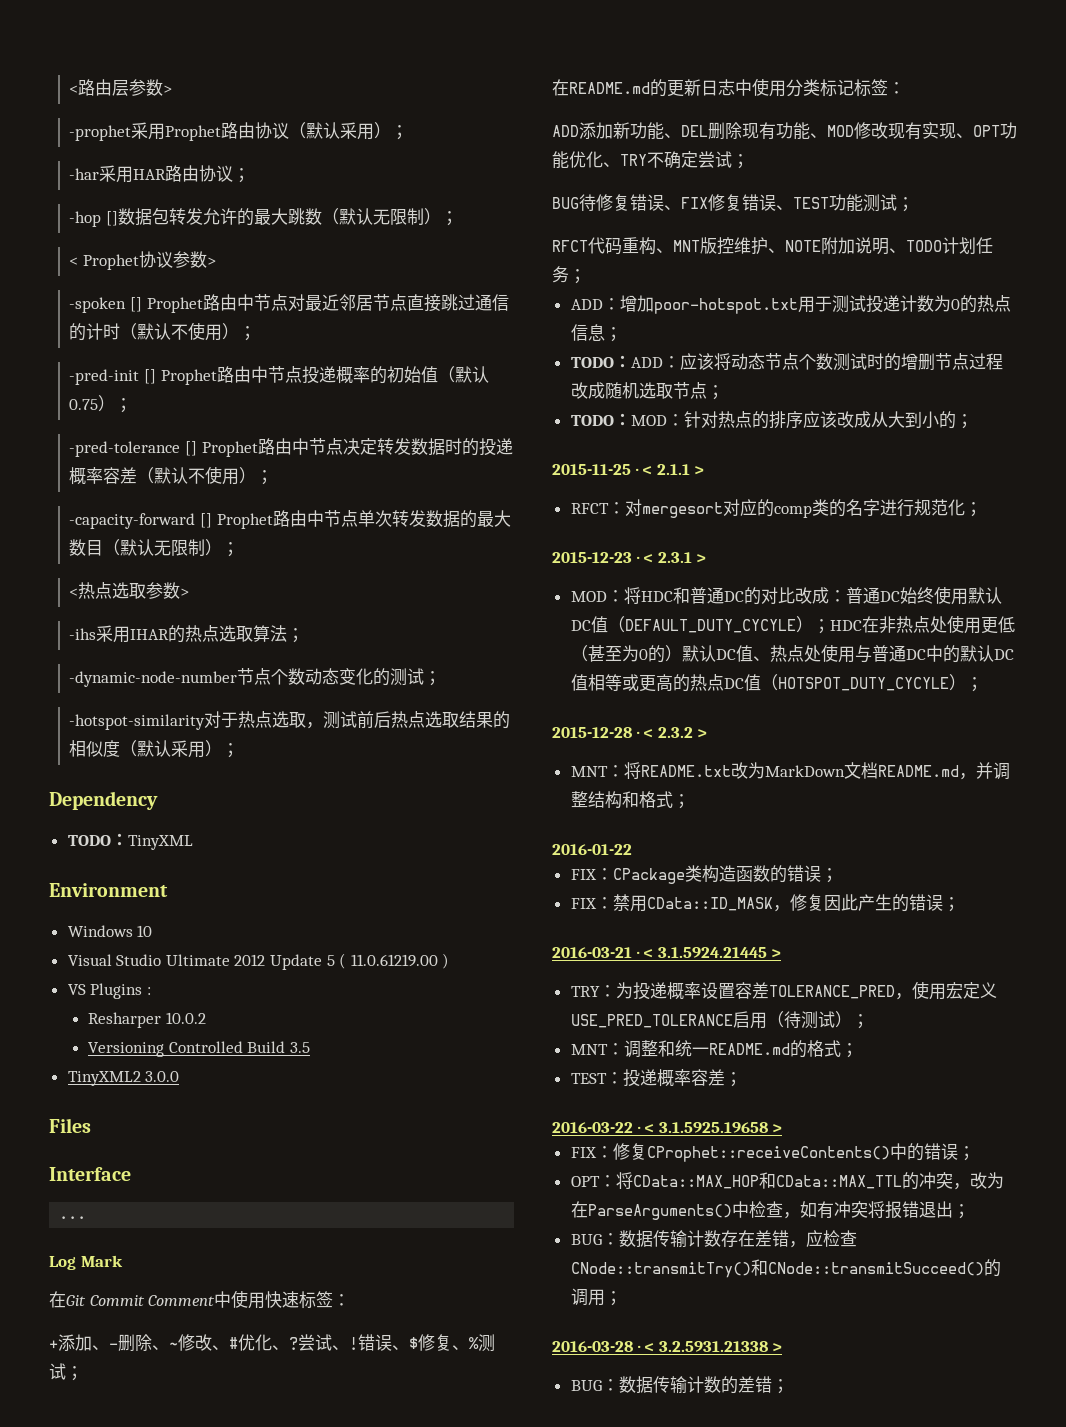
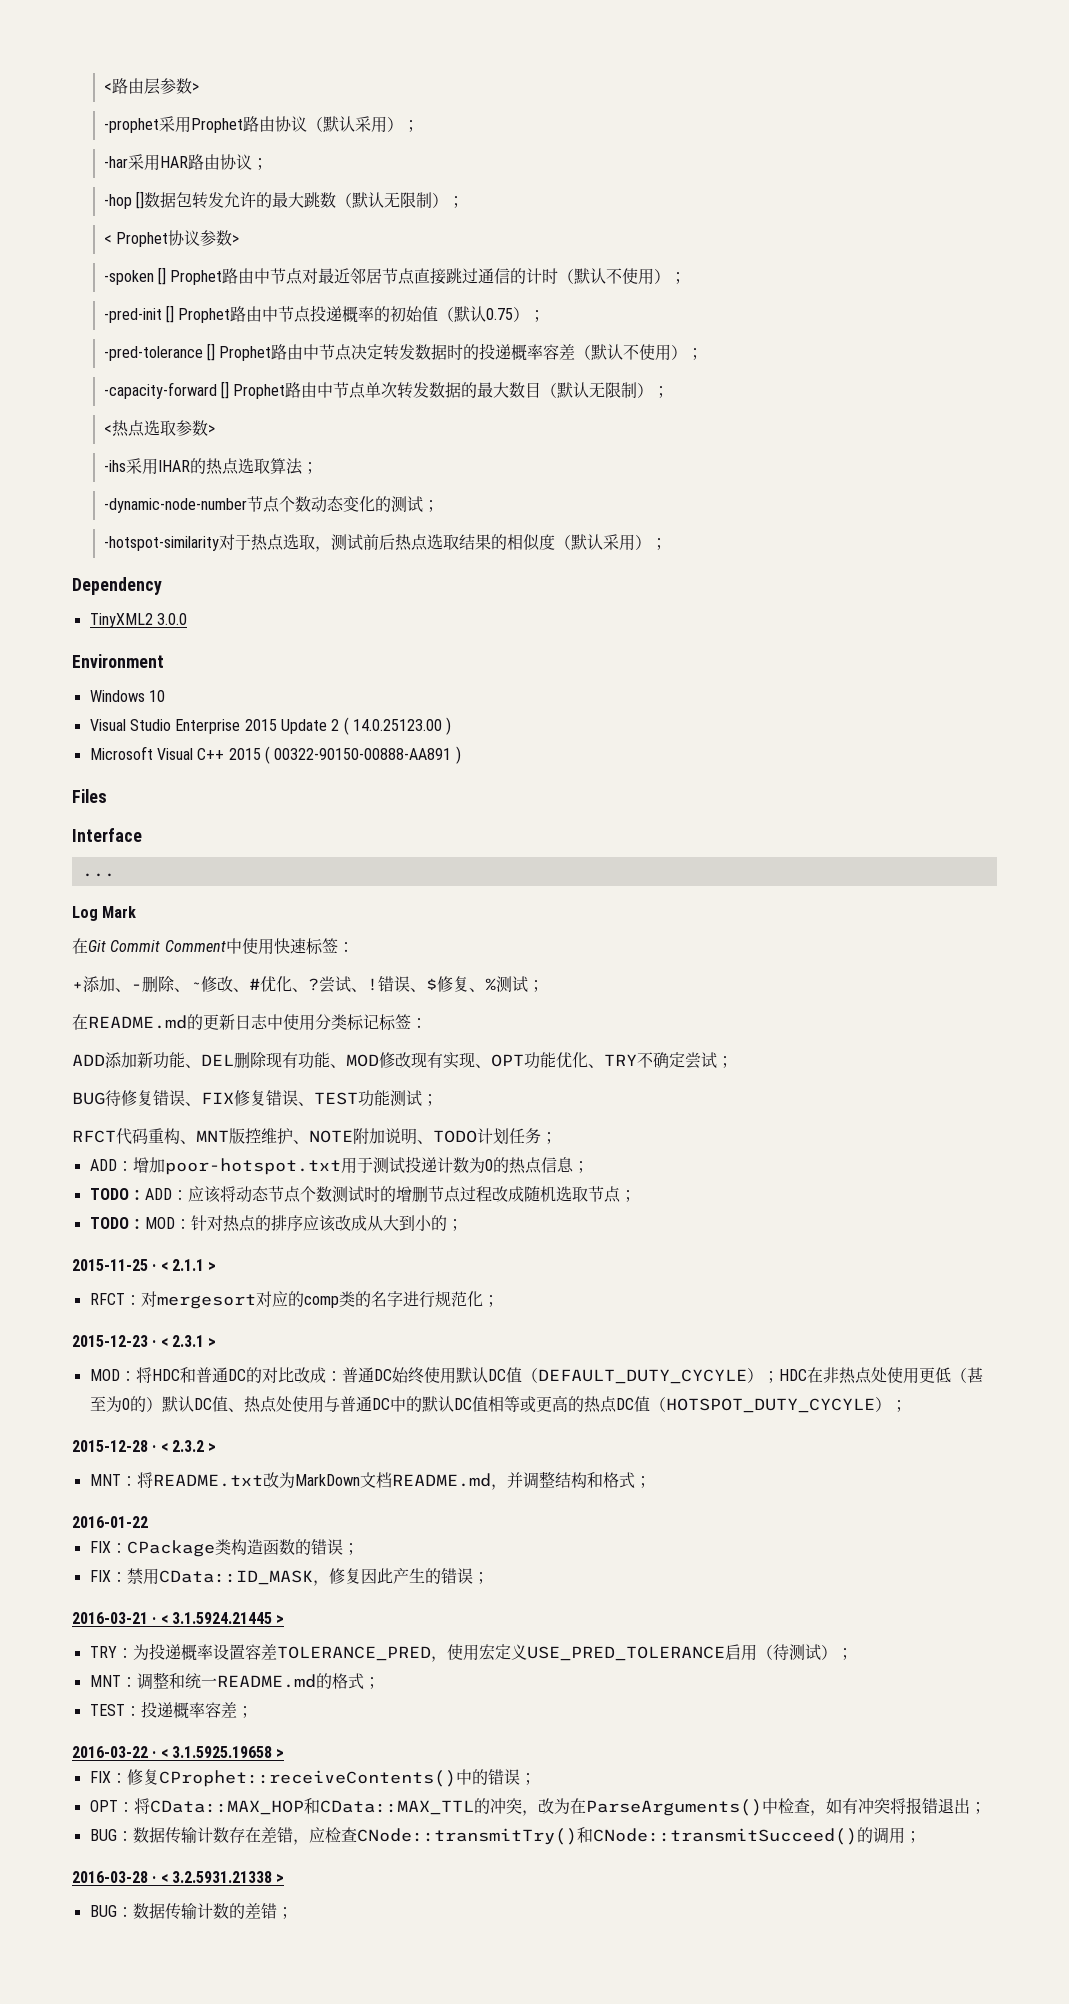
[67,833,193,850] TODO：TinyXML -> [89,613,187,628] TinyXML2 3.0.0
[165,953,450,970] [67,983,151,999] [88,1012,206,1028] [88,1041,310,1057] [67,1071,180,1086] Ultimate 2012 Update 5 ( 11.0.61219.00 ) // VS Plugins : // Resharper 10.0.2 // Versioning Controlled Build 3.5 // TinyXML2 3.0.0 -> [175,717,452,735] [89,746,461,764] Enterprise 2015 Update 2 ( 14.0.25123.00 ) // Microsoft Visual C++ 2015 ( 00322-90150-00888-AA891 )

